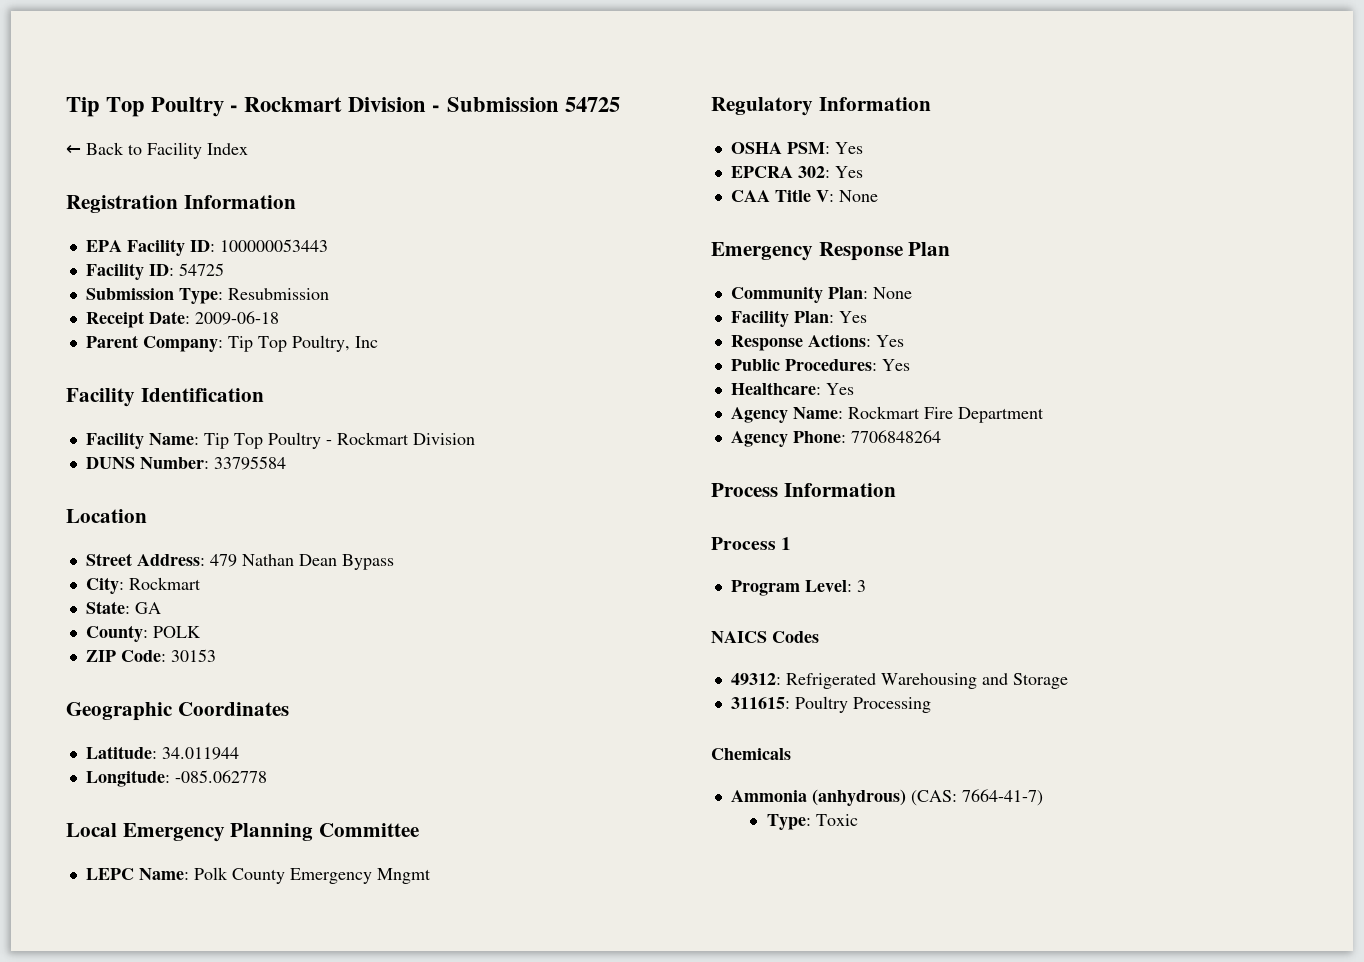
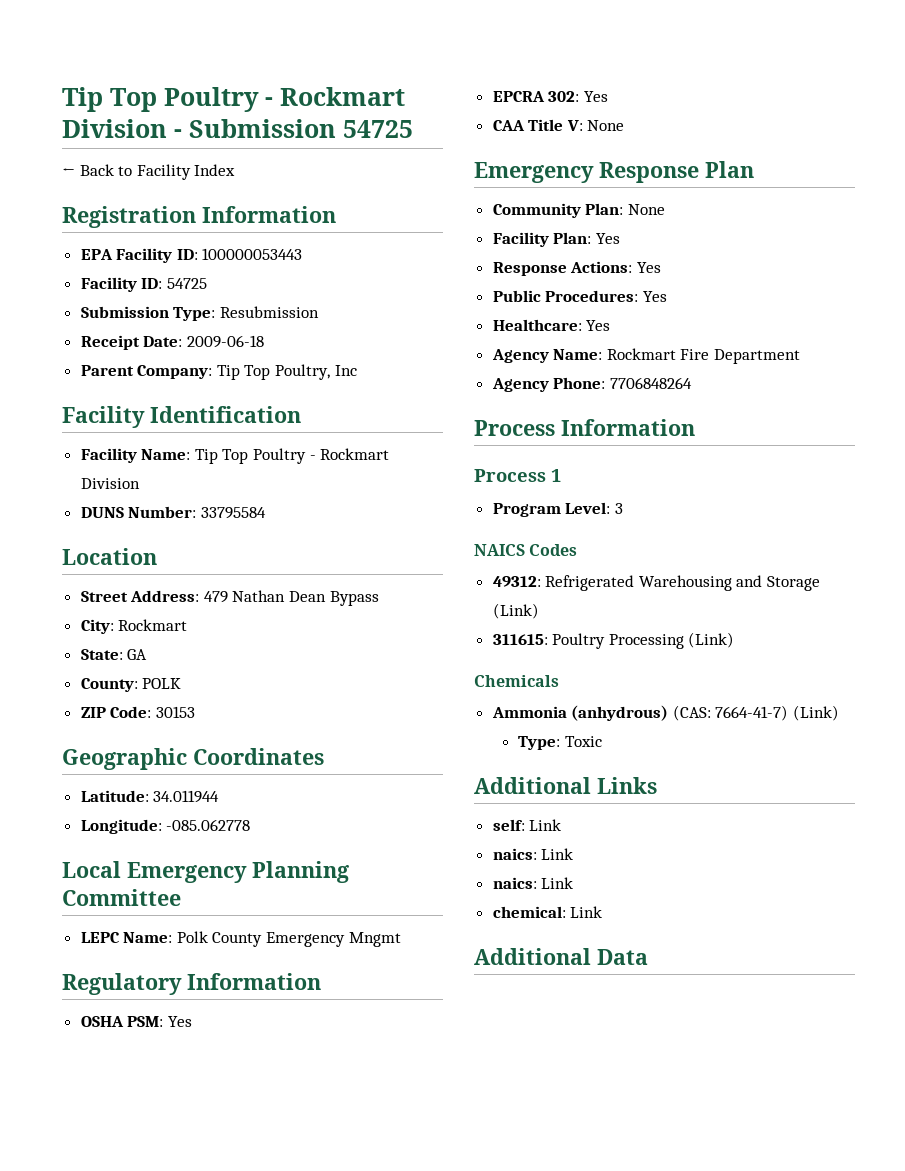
(1068, 681) none -> [492,603,539,619] (Link)
(931, 705) none -> [688,632,735,648] (Link)
(1043, 797) none -> [793,705,840,721] (Link)
(858, 820) none -> [474,777,657,794] [492,819,562,831] [492,848,574,860] [492,877,574,889] [492,906,603,918] [474,948,648,965] // Additional Links // self: Link // naics: Link // naics: Link // chemical: Link // Additional Data

